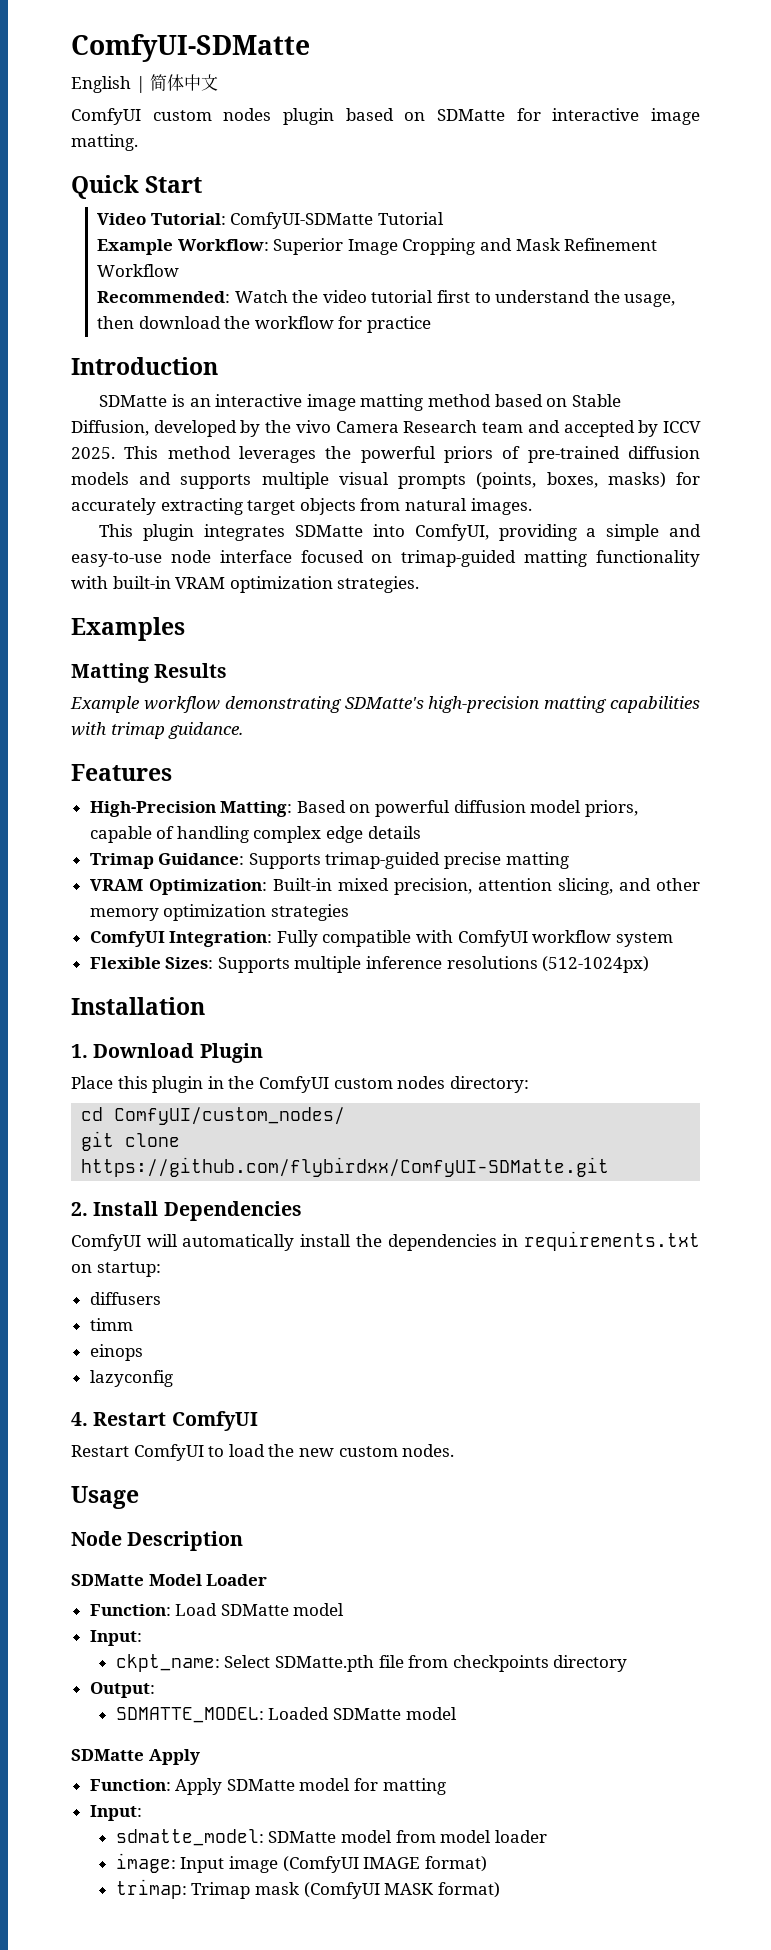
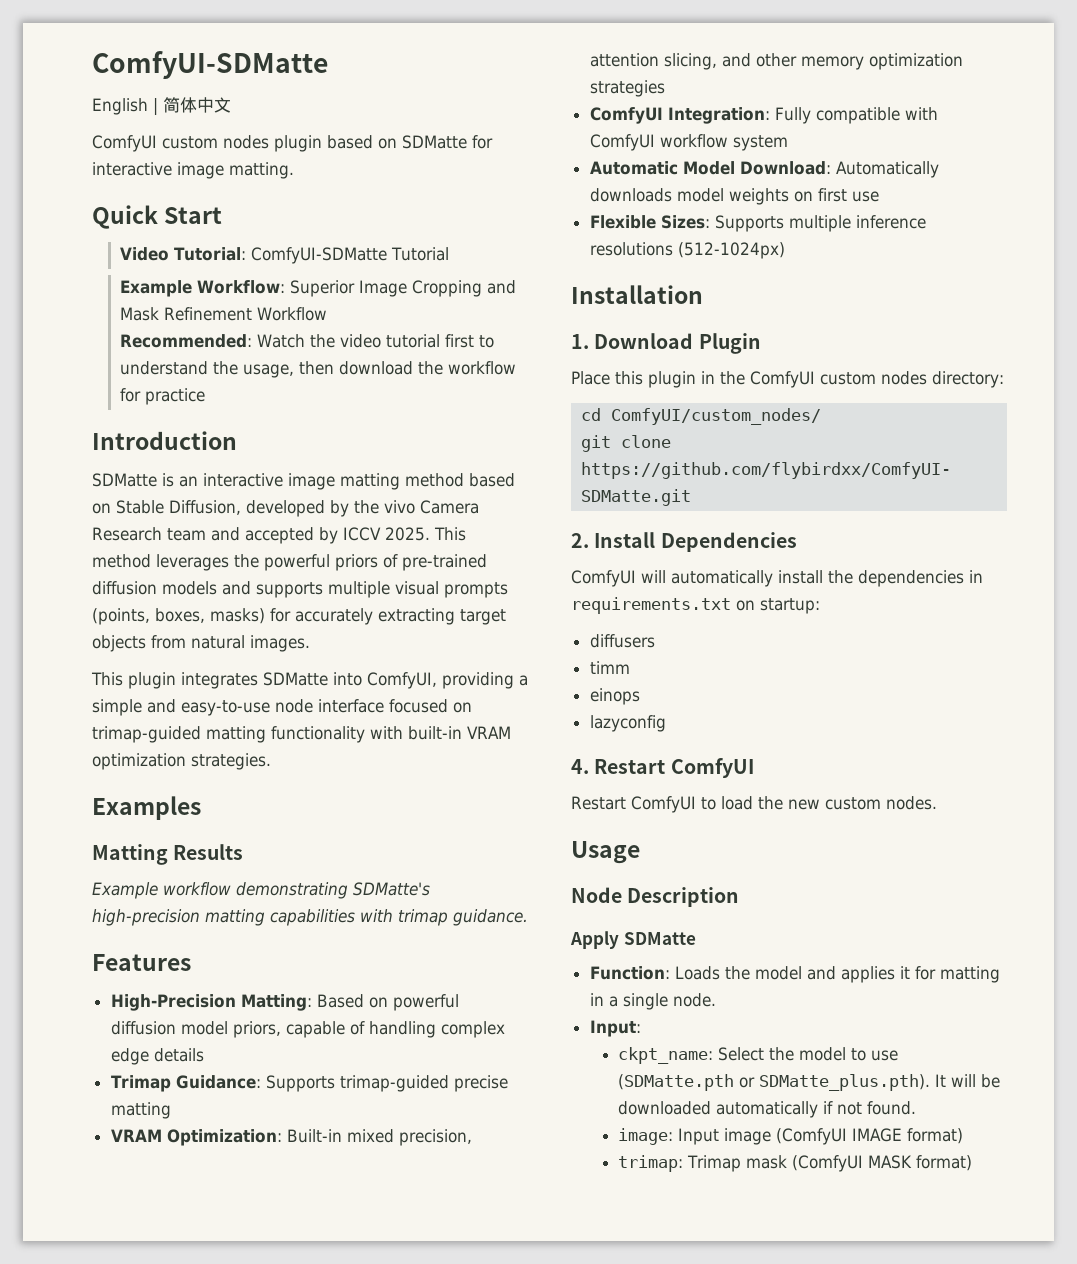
(673, 939) none -> [589,161,939,178] [589,188,879,205] // Automatic Model Download: Automatically downloads model weights on first use
[71,1574,268,1586] [89,1603,345,1616] [89,1630,142,1646] [115,1654,628,1672] [89,1682,155,1698] [115,1707,457,1723] [71,1749,200,1765] [89,1778,446,1795] [89,1805,142,1821] [115,1829,547,1846] SDMatte Model Loader // Function: Load SDMatte model // Input: // ckpt_name: Select SDMatte.pth file from checkpoints directory // Output: // SDMATTE_MODEL: Loaded SDMatte model // SDMatte Apply // Function: Apply SDMatte model for matting // Input: // sdmatte_model: SDMatte model from model loader -> [570,931,696,949] [589,966,1000,983] [589,993,716,1010] [589,1020,641,1037] [618,1047,899,1064] [618,1074,1001,1091] [618,1101,917,1118] Apply SDMatte // Function: Loads the model and applies it for matting in a single node. // Input: // ckpt_name: Select the model to use (SDMatte.pth or SDMatte_plus.pth). It will be downloaded automatically if not found.

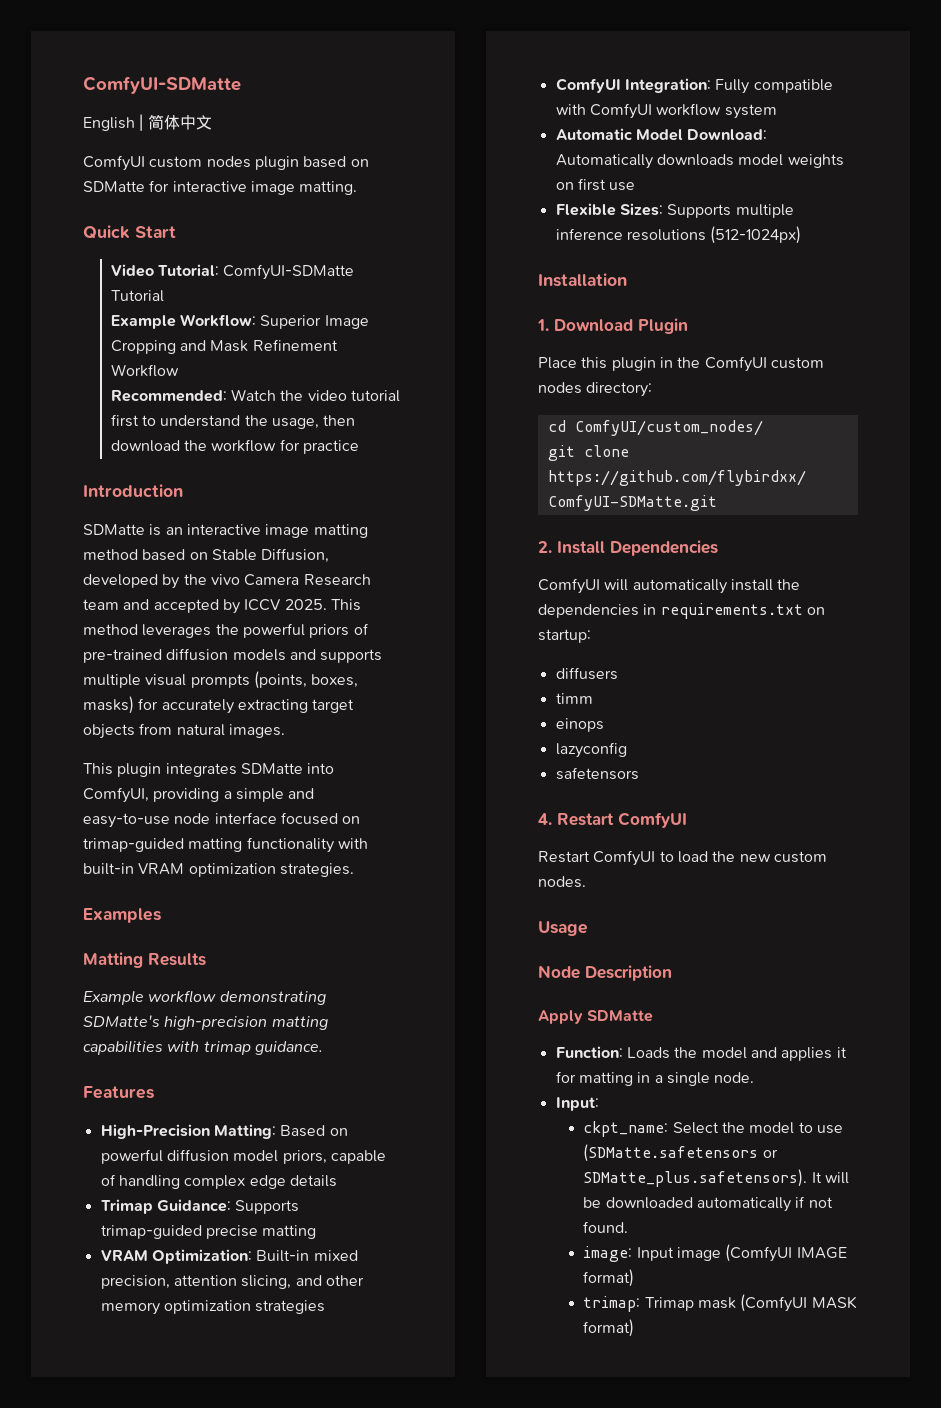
(666, 723) none -> [555,767,639,780] // safetensors
[618,1074,931,1091] (SDMatte.pth or SDMatte_plus.pth). -> [583,1144,778,1162] [583,1169,808,1187] (SDMatte.safetensors or SDMatte_plus.safetensors).

